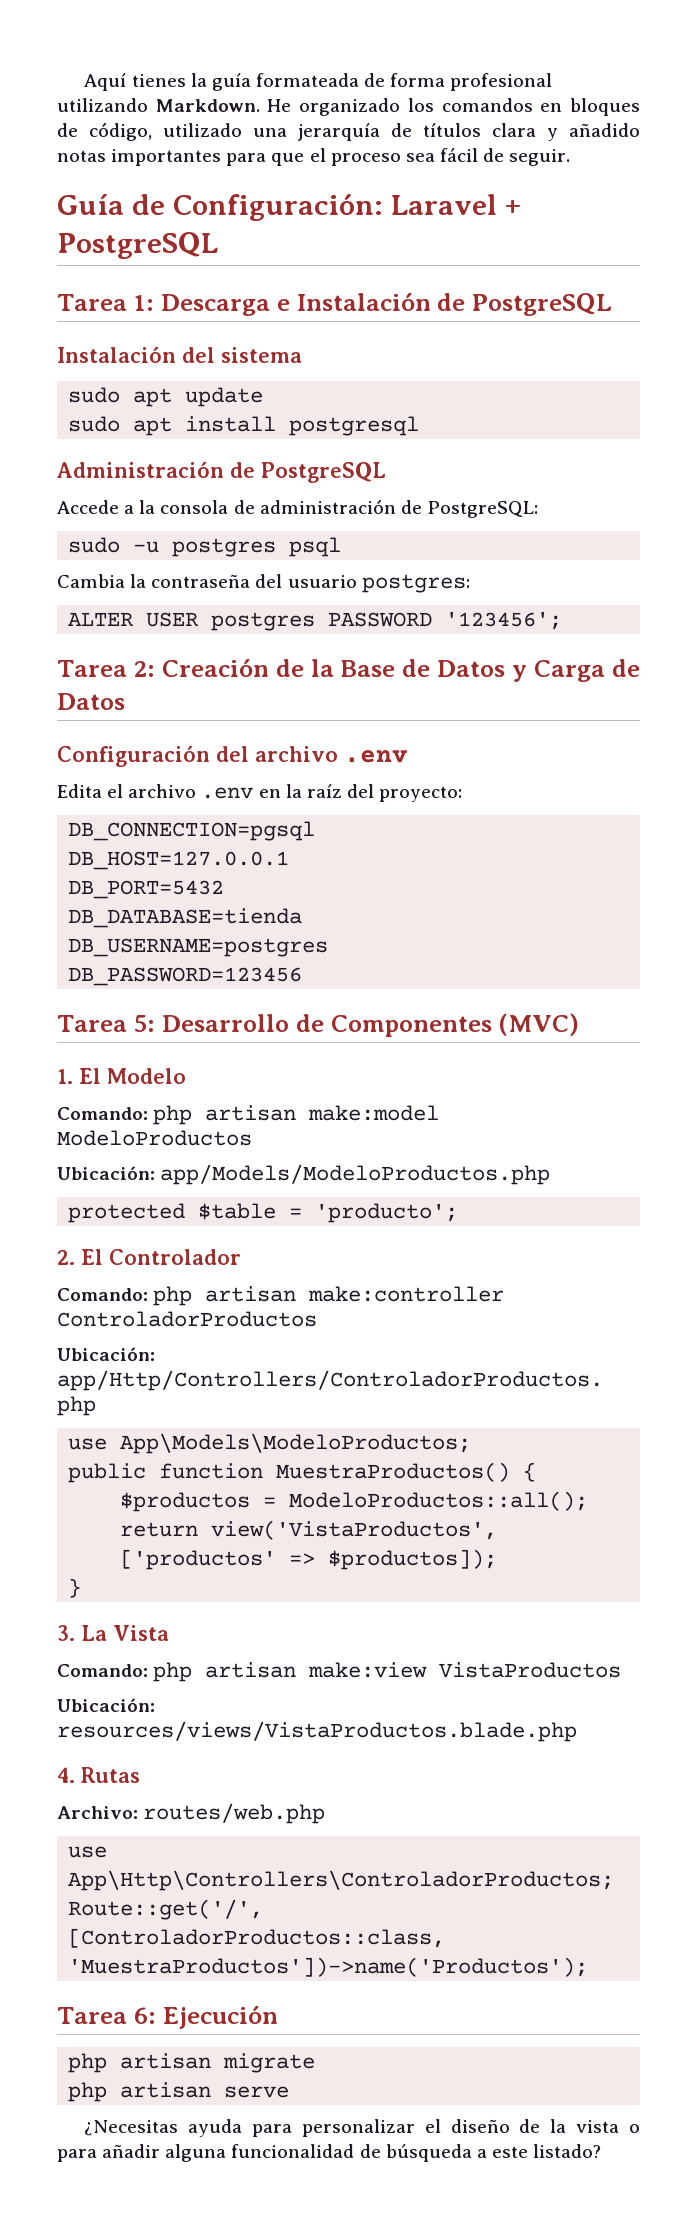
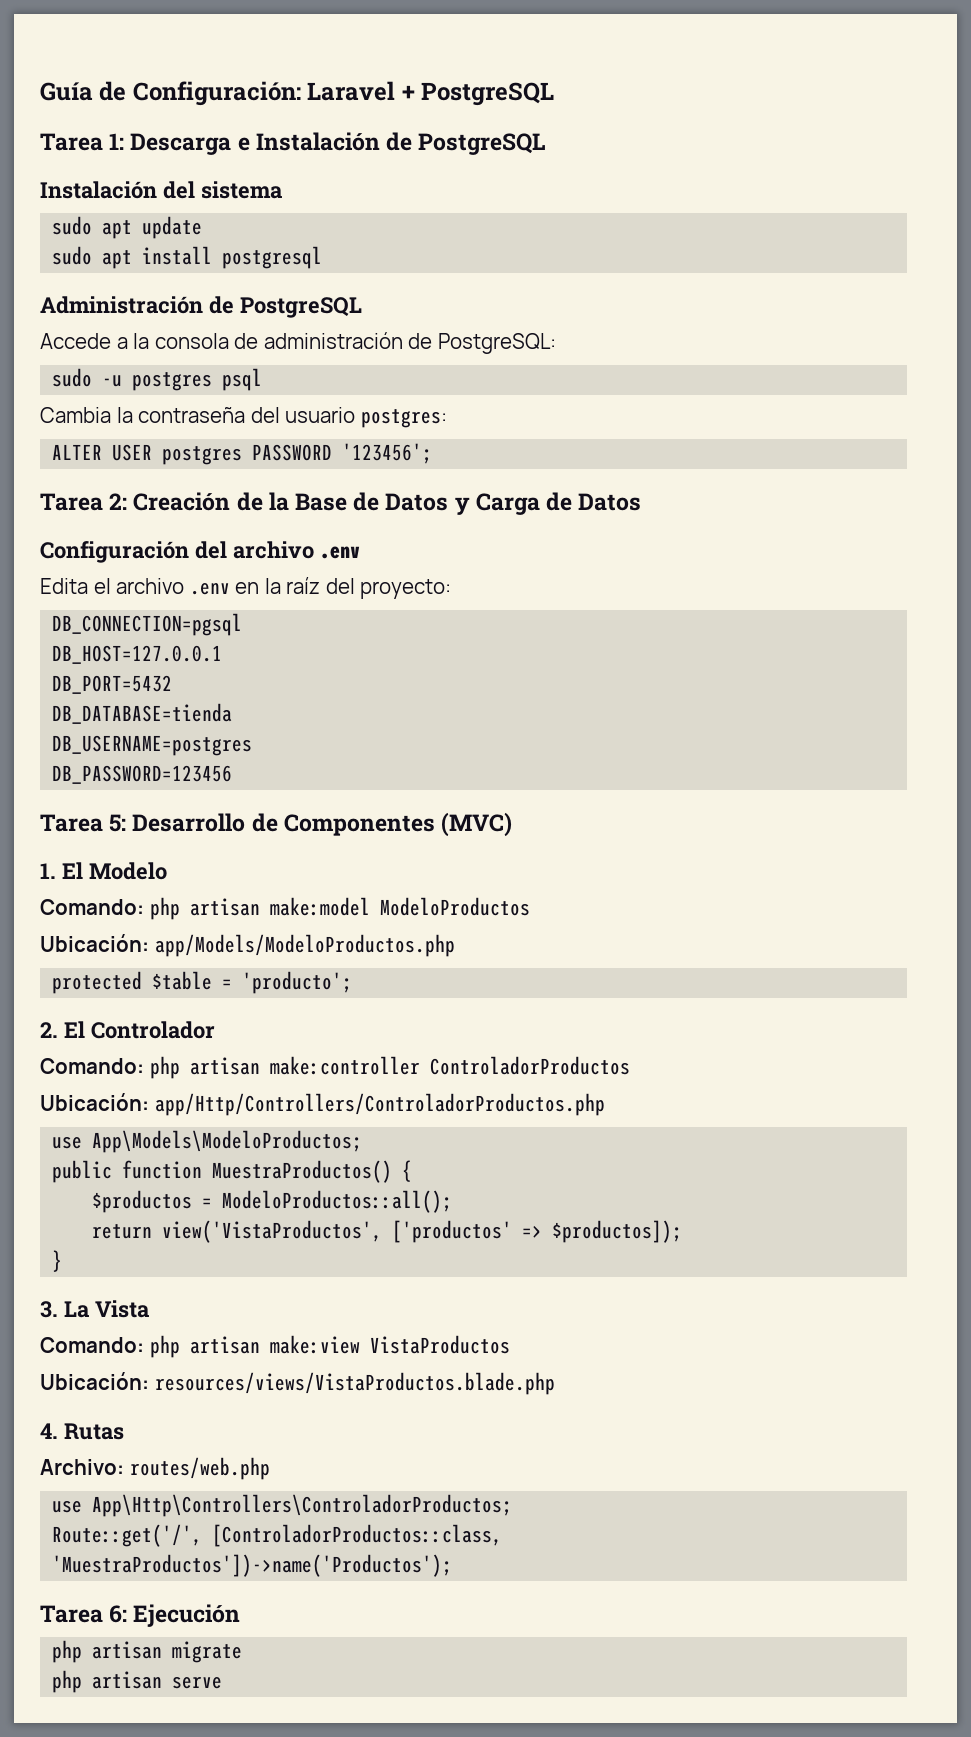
[84,73,553,91] [57,98,640,116] [57,122,640,141] [57,148,571,166] Aquí tienes la guía formateada de forma profesional utilizando Markdown. He organizado los comandos en bloques de código, utilizado una jerarquía de títulos clara y añadido notas importantes para que el proceso sea fácil de seguir. // -> (40, 91) none
[84,2119,640,2137] [57,2144,602,2162] // ¿Necesitas ayuda para personalizar el diseño de la vista o para añadir alguna funcionalidad de búsqueda a este listado? -> (223, 1682) none

